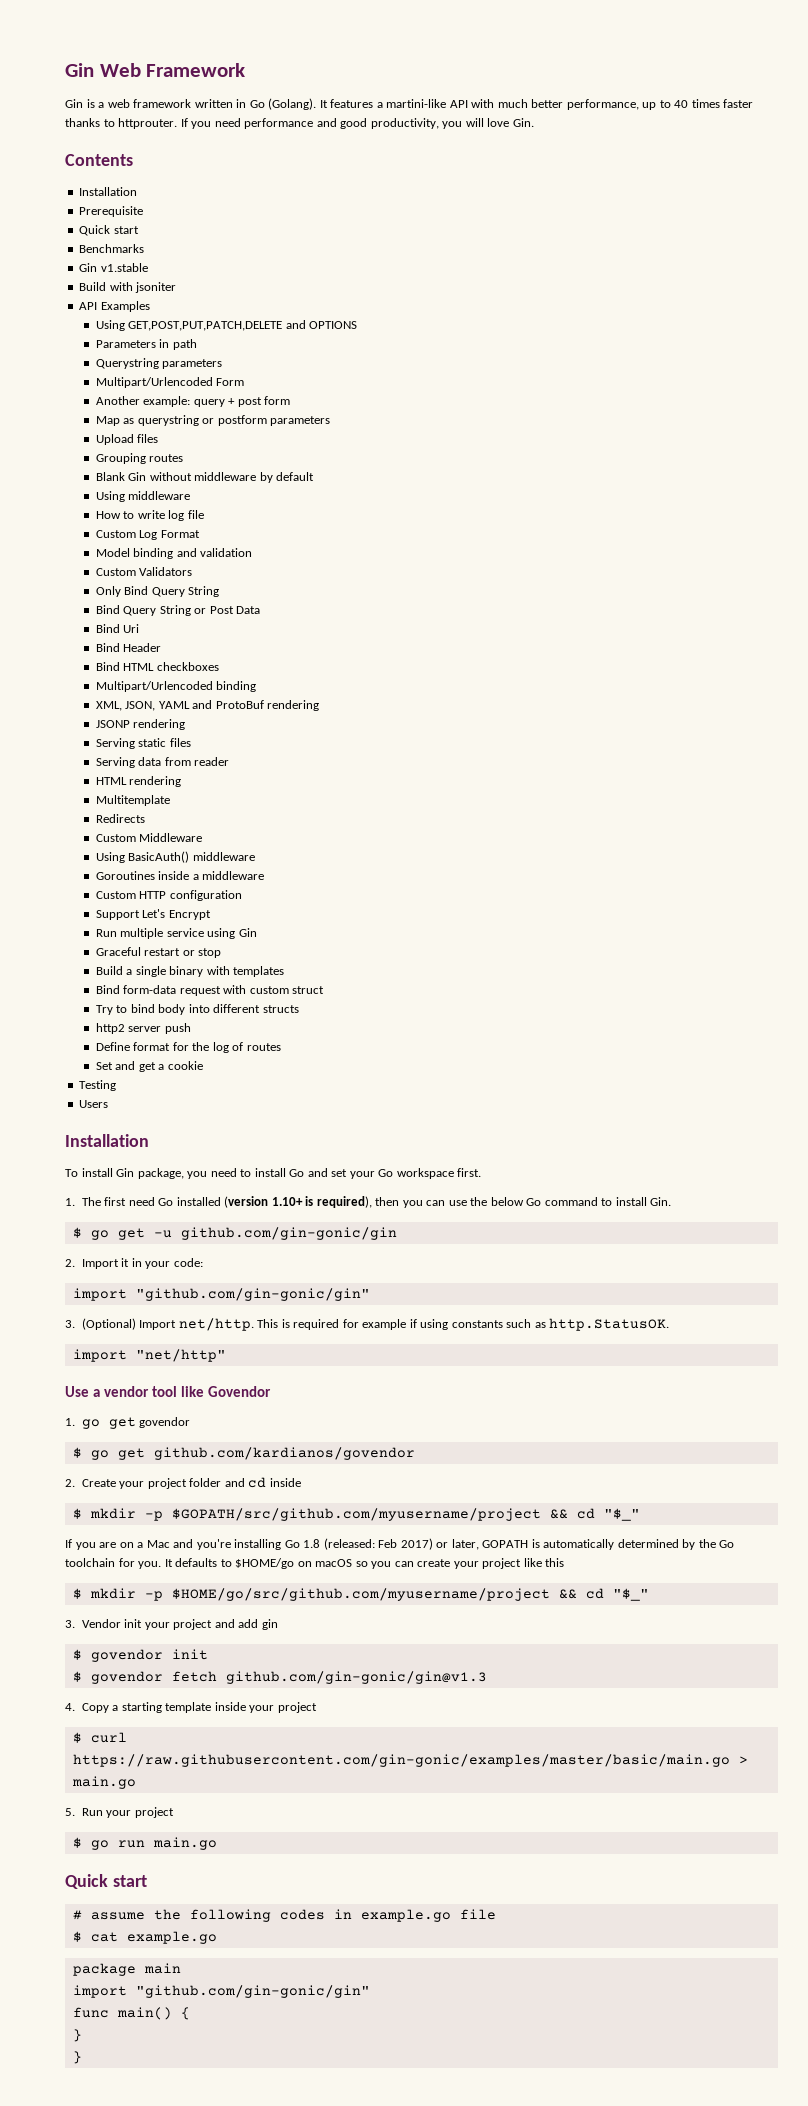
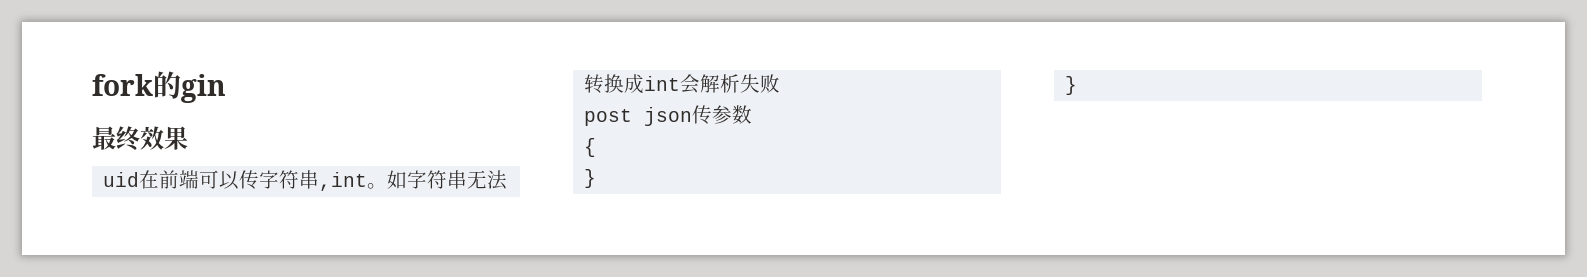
[65,63,246,77] [65,98,754,110] [65,118,534,129] [65,154,133,166] [79,187,138,196] [79,206,144,217] [79,225,139,236] [79,244,145,253] [79,263,148,272] [79,282,177,293] [79,301,150,312] [95,320,358,331] [95,339,197,350] [95,358,223,369] [95,377,245,388] [95,396,291,407] [95,415,331,426] [95,434,159,445] [95,453,184,464] [95,472,315,483] [95,491,191,502] [95,510,204,521] [95,530,200,540] [95,548,253,559] [95,567,193,576] [95,586,220,597] [95,605,261,616] [95,624,140,633] [95,643,162,652] [95,662,219,671] [95,681,257,692] [95,700,320,711] [95,719,186,730] [95,738,191,749] [95,757,230,768] [95,776,182,787] [95,795,170,806] [95,814,145,823] [95,833,203,842] [95,851,255,863] [95,871,265,880] [95,890,242,901] [95,909,211,920] [95,928,257,939] [95,947,222,958] [95,966,285,977] [95,985,325,996] [95,1004,299,1015] [95,1023,191,1034] [95,1042,281,1053] [95,1061,203,1072] [79,1080,117,1091] [79,1100,109,1108] [65,1134,149,1147] [65,1168,482,1179] [65,1196,672,1208] [72,1227,397,1240] [65,1258,203,1269] [72,1288,370,1301] [65,1318,670,1331] [72,1349,226,1362] [65,1386,272,1397] [65,1417,191,1429] [72,1447,415,1460] [65,1477,301,1489] [72,1508,640,1521] [65,1538,735,1550] [65,1558,565,1569] [72,1588,649,1601] [65,1619,278,1630] [72,1649,208,1662] [72,1671,487,1684] [65,1702,317,1713] [72,1732,127,1743] [72,1754,748,1767] [71,1776,136,1789] [65,1807,174,1818] [72,1837,217,1850] [65,1874,147,1889] [72,1909,496,1922] [72,1931,217,1944] [72,1963,181,1976] [72,1985,370,1998] [72,2007,172,2020] Gin Web Framework // Gin is a web framework written in Go (Golang). It features a martini-like API with much better performance, up to 40 times faster thanks to httprouter. If you need performance and good productivity, you will love Gin. // Contents // Installation // Prerequisite // Quick start // Benchmarks // Gin v1.stable // Build with jsoniter // API Examples // Using GET,POST,PUT,PATCH,DELETE and OPTIONS // Parameters in path // Querystring parameters // Multipart/Urlencoded Form // Another example: query + post form // Map as querystring or postform parameters // Upload files // Grouping routes // Blank Gin without middleware by default // Using middleware // How to write log file // Custom Log Format // Model binding and validation // Custom Validators // Only Bind Query String // Bind Query String or Post Data // Bind Uri // Bind Header // Bind HTML checkboxes // Multipart/Urlencoded binding // XML, JSON, YAML and ProtoBuf rendering // JSONP rendering // Serving static files // Serving data from reader // HTML rendering // Multitemplate // Redirects // Custom Middleware // Using BasicAuth() middleware // Goroutines inside a middleware // Custom HTTP configuration // Support Let's Encrypt // Run multiple service using Gin // Graceful restart or stop // Build a single binary with templates // Bind form-data request with custom struct // Try to bind body into different structs // http2 server push // Define format for the log of routes // Set and get a cookie // Testing // Users // Installation // To install Gin package, you need to install Go and set your Go workspace first. // 1. The first need Go installed (version 1.10+ is required), then you can use the below Go command to install Gin. // $ go get -u github.com/gin-gonic/gin // 2. Import it in your code: // import "github.com/gin-gonic/gin" // 3. (Optional) Import net/http. This is required for example if using constants such as http.StatusOK. // import "net/http" // Use a vendor tool like Govendor // 1. go get govendor // $ go get github.com/kardianos/govendor // 2. Create your project folder and cd inside // $ mkdir -p $GOPATH/src/github.com/myusername/project && cd "$_" // If you are on a Mac and you're installing Go 1.8 (released: Feb 2017) or later, GOPATH is automatically determined by the Go toolchain for you. It defaults to $HOME/go on macOS so you can create your project like this // $ mkdir -p $HOME/go/src/github.com/myusername/project && cd "$_" // 3. Vendor init your project and add gin // $ govendor init // $ govendor fetch github.com/gin-gonic/gin@v1.3 // 4. Copy a starting template inside your project // $ curl https://raw.githubusercontent.com/gin-gonic/examples/master/basic/main.go > main.go // 5. Run your project // $ go run main.go // Quick start // # assume the following codes in example.go file // $ cat example.go // package main // import "github.com/gin-gonic/gin" // func main() -> [92,71,226,103] [92,126,188,151] [102,170,507,191] [583,74,780,94] [583,105,752,126] fork的gin // 最终效果 // uid在前端可以传字符串,int。如字符串无法转换成int会解析失败 // post json传参数 //

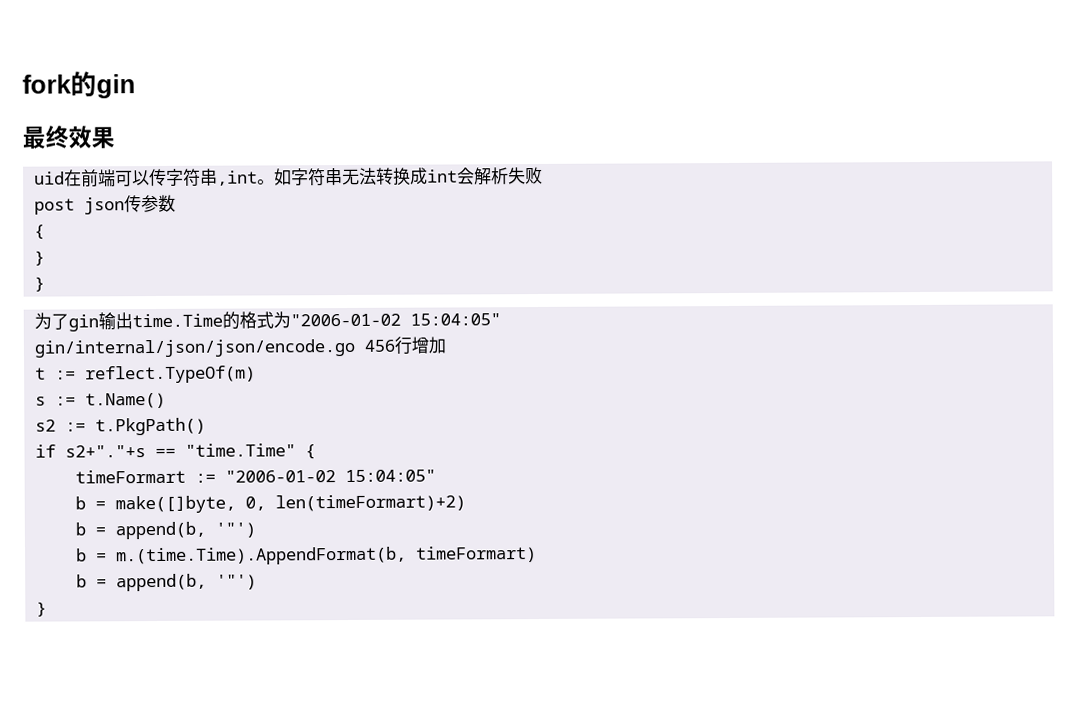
(1077, 85) none -> [33,311,501,332] [33,336,446,358] [34,365,256,384] [34,392,166,409] [34,417,206,436] [34,443,316,460] [74,469,436,484] [74,494,466,514] [74,521,256,540] [75,546,537,566] [75,573,257,592] [35,601,47,617] // 为了gin输出time.Time的格式为"2006-01-02 15:04:05" // gin/internal/json/json/encode.go 456行增加 // t := reflect.TypeOf(m) // s := t.Name() // s2 := t.PkgPath() // if s2+"."+s == "time.Time" { // timeFormart := "2006-01-02 15:04:05" // b = make([]byte, 0, len(timeFormart)+2) // b = append(b, '"') // b = m.(time.Time).AppendFormat(b, timeFormart) // b = append(b, '"') // }

